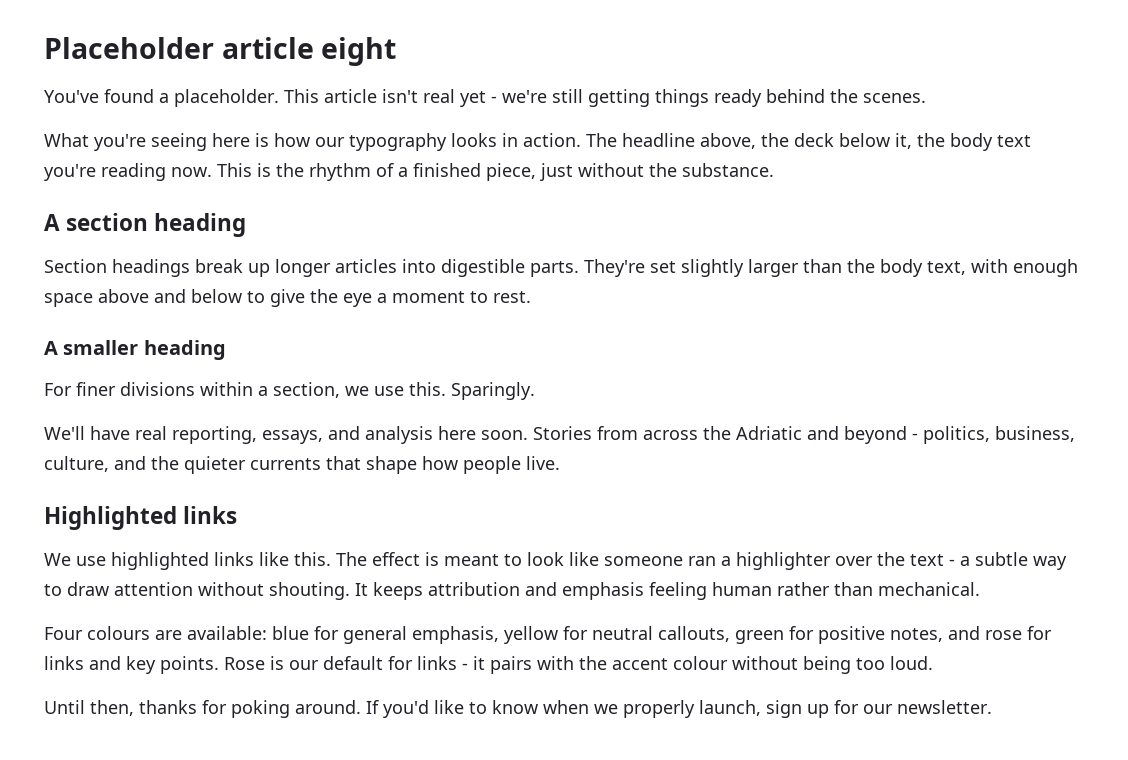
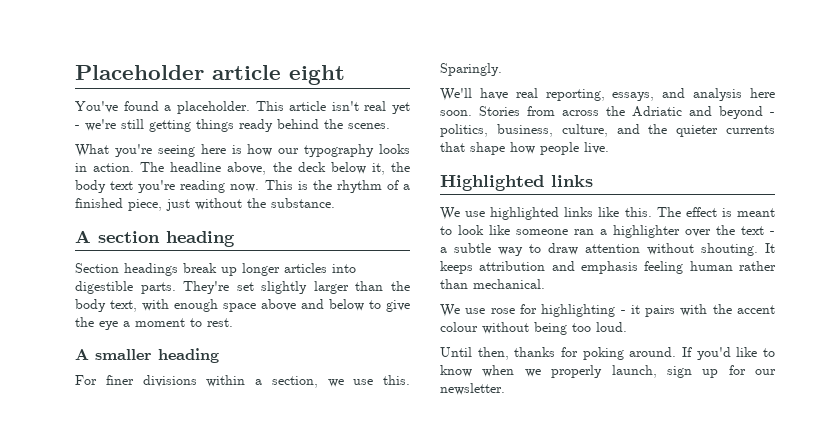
[44,626,1052,644] [44,656,457,674] Four colours are available: blue for general emphasis, yellow for neutral callouts, green for positive notes, and rose for links and key points. Rose is our default for links -> [440,304,616,317] We use rose for highlighting

